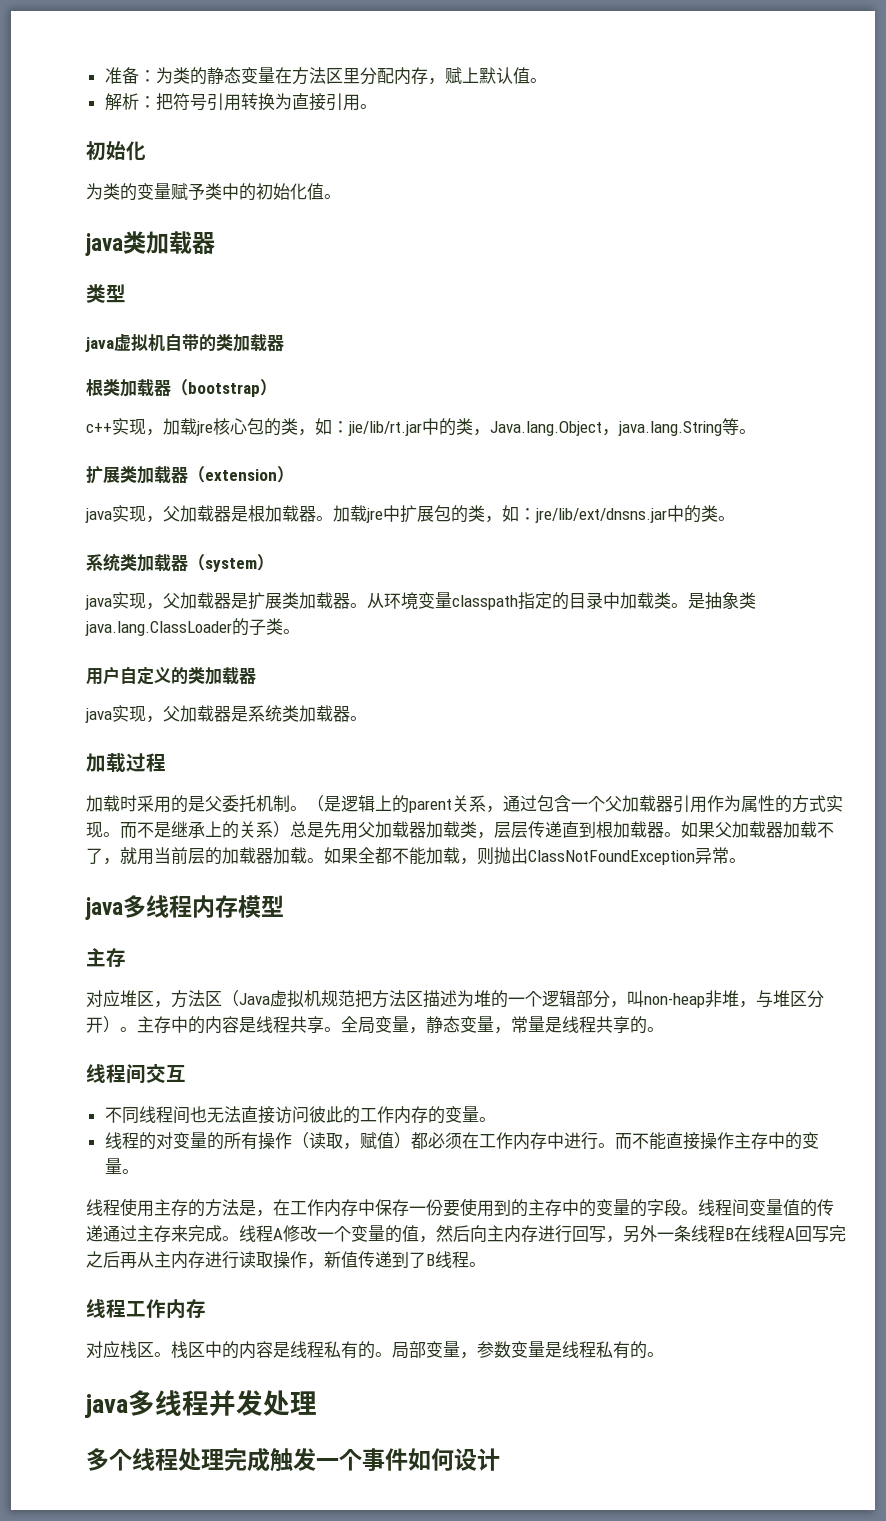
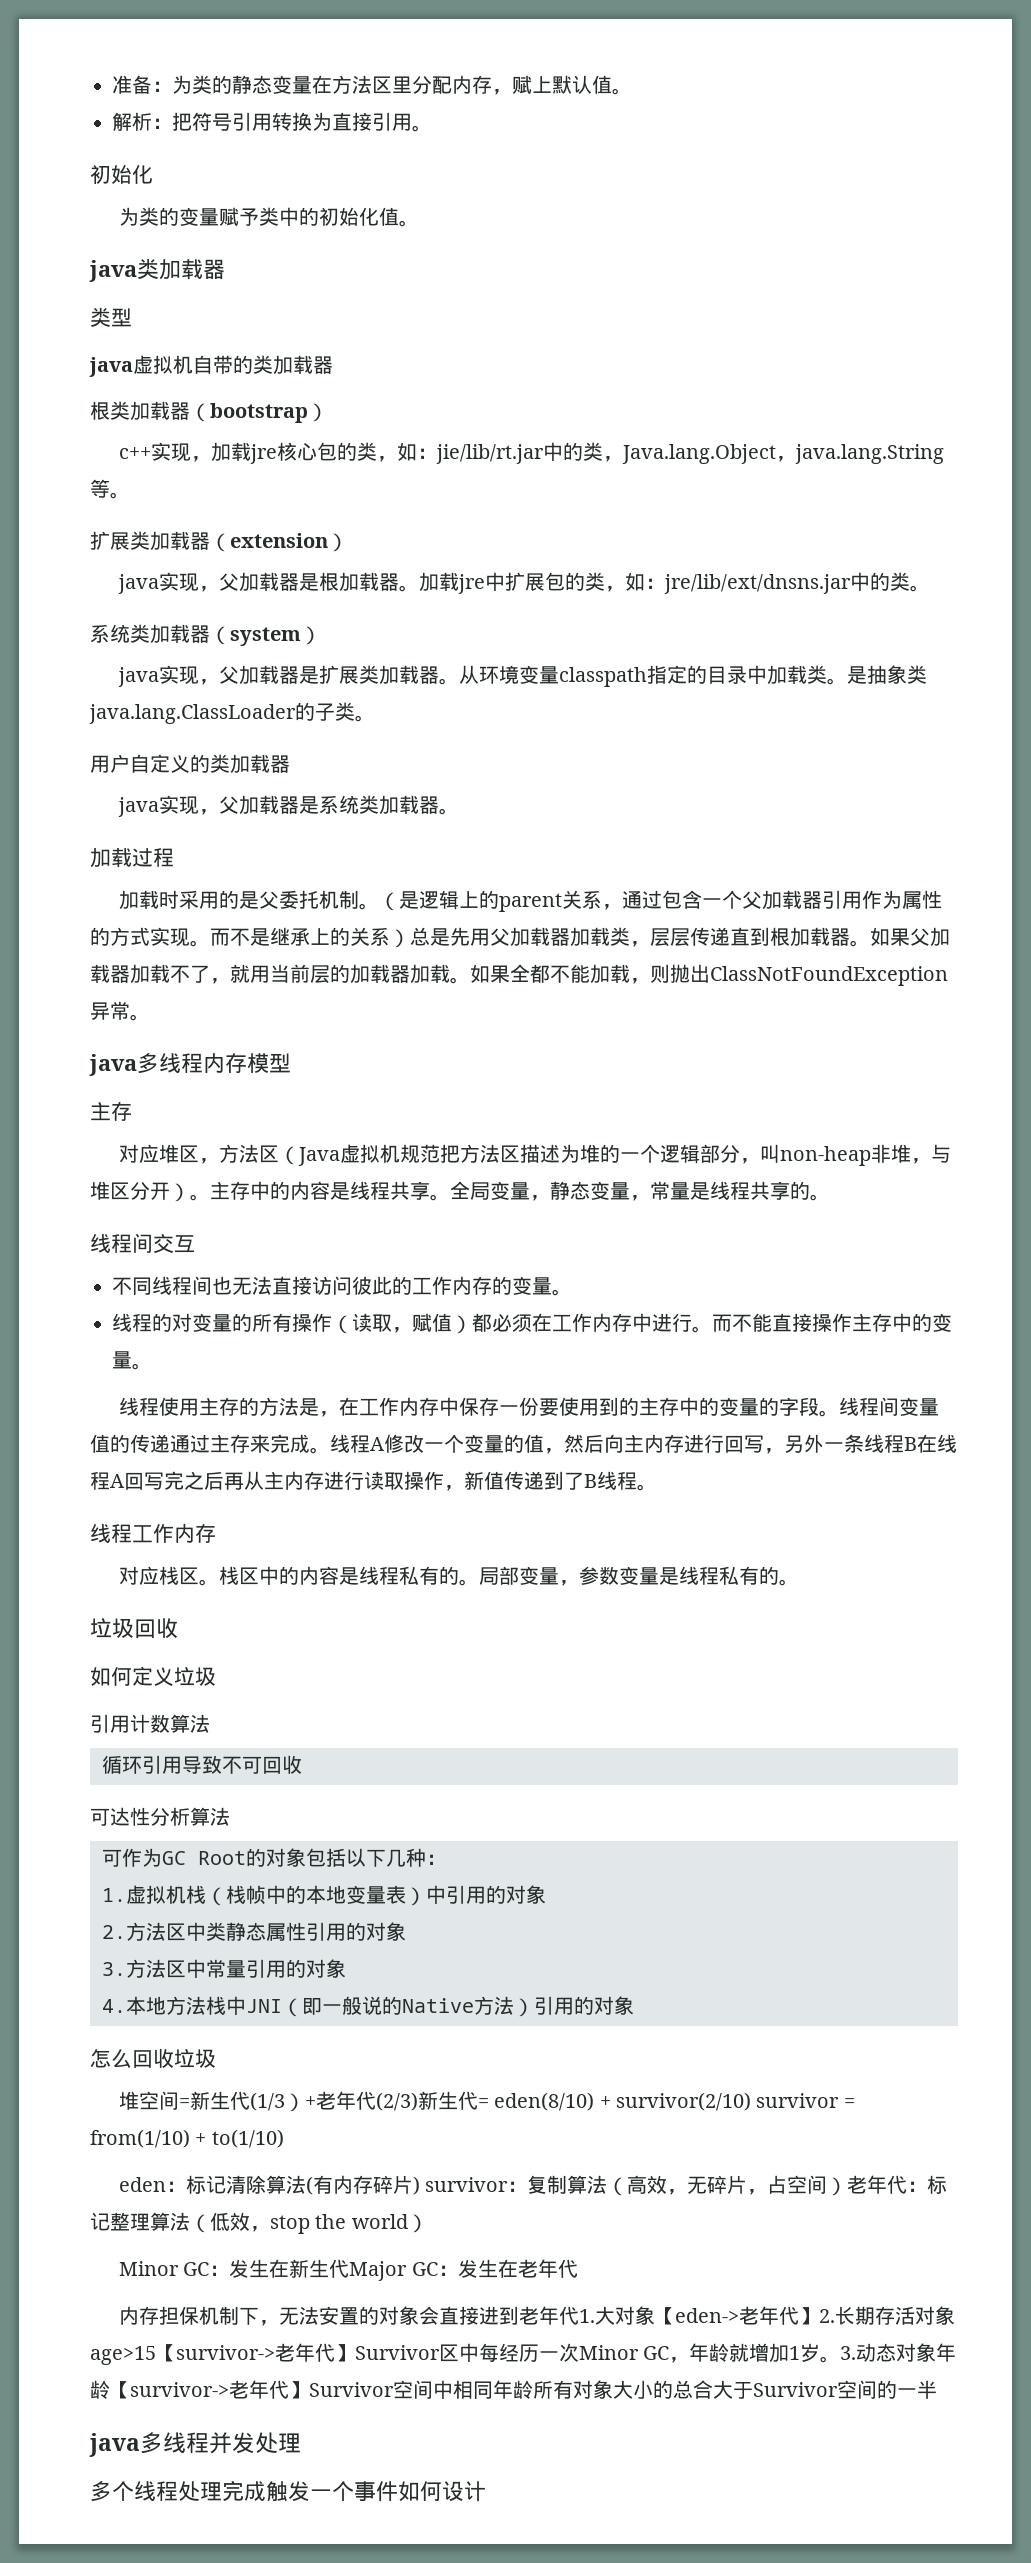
(664, 1354) none -> [90,1618,178,1639] [90,1666,216,1686] [90,1714,210,1733] [102,1755,302,1774] [90,1807,230,1826] [102,1848,446,1867] [102,1885,546,1906] [102,1922,406,1941] [102,1959,346,1978] [102,1996,634,2017] [90,2048,216,2068] [118,2091,855,2112] [90,2129,284,2148] [118,2175,948,2196] [90,2212,428,2234] [118,2259,578,2281] [118,2306,955,2326] [90,2343,957,2365] [90,2380,937,2399] // 垃圾回收 // 如何定义垃圾 // 引用计数算法 // 循环引用导致不可回收 // 可达性分析算法 // 可作为GC Root的对象包括以下几种： // 1.虚拟机栈（栈帧中的本地变量表）中引用的对象 // 2.方法区中类静态属性引用的对象 // 3.方法区中常量引用的对象 // 4.本地方法栈中JNI（即一般说的Native方法）引用的对象 // 怎么回收垃圾 // 堆空间=新生代(1/3）+老年代(2/3)新生代= eden(8/10) + survivor(2/10) survivor = from(1/10) + to(1/10) // eden：标记清除算法(有内存碎片) survivor：复制算法（高效，无碎片，占空间）老年代：标记整理算法（低效，stop the world） // Minor GC：发生在新生代Major GC：发生在老年代 // 内存担保机制下，无法安置的对象会直接进到老年代1.大对象【eden->老年代】2.长期存活对象age>15【survivor->老年代】Survivor区中每经历一次Minor GC，年龄就增加1岁。3.动态对象年龄【survivor->老年代】Survivor空间中相同年龄所有对象大小的总合大于Survivor空间的一半

